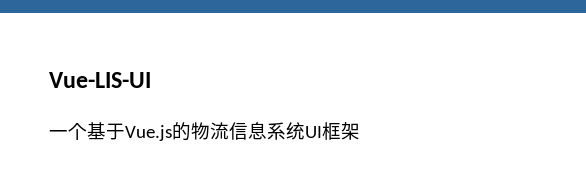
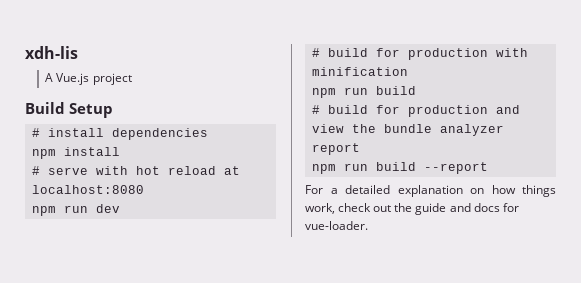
[49,72,151,88] [49,122,360,141] Vue-LIS-UI // 一个基于Vue.js的物流信息系统UI框架 -> [25,46,78,59] [45,73,132,85] [25,102,113,118] [31,128,208,140] [31,147,120,159] [31,166,240,175] [31,185,144,194] [31,204,120,216] [311,48,528,60] [311,67,408,76] [311,86,416,98] [311,105,520,117] [311,124,504,136] [311,143,360,155] [311,162,488,174] [305,185,556,197] [305,203,519,215] [305,221,368,230] xdh-lis // A Vue.js project // Build Setup // # install dependencies // npm install // # serve with hot reload at localhost:8080 // npm run dev // # build for production with minification // npm run build // # build for production and view the bundle analyzer report // npm run build --report // For a detailed explanation on how things work, check out the guide and docs for vue-loader.

